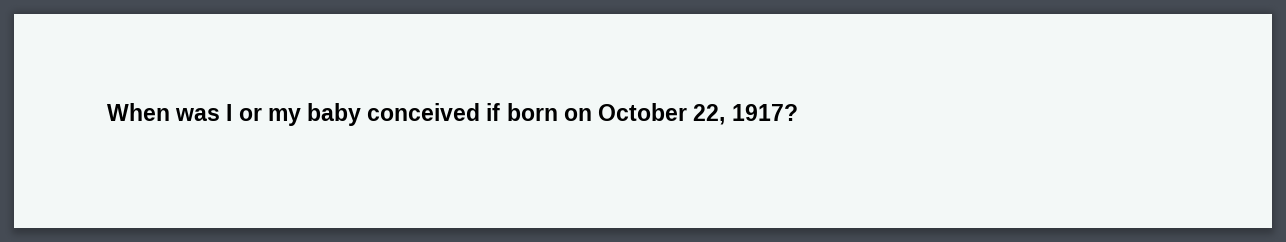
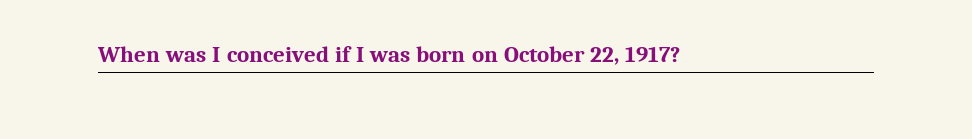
[238,103,501,126] or my baby conceived if -> [226,46,411,62] conceived if I was

